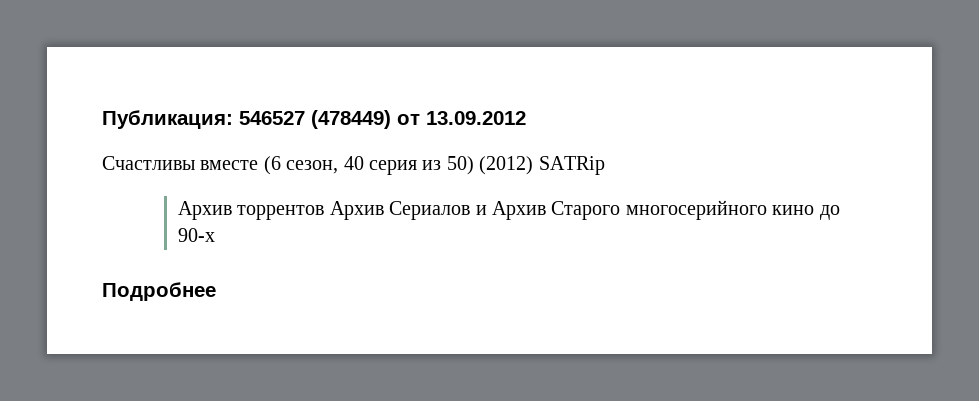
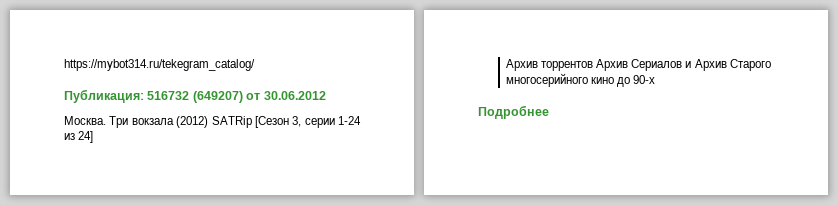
[102,110,526,129] [102,156,605,175] Публикация: 546527 (478449) от 13.09.2012 // Счастливы вместе (6 сезон, 40 серия из 50) (2012) SATRip -> [64,59,255,71] [64,89,326,103] [64,116,361,128] [64,131,94,143] https://mybot314.ru/tekegram_catalog/ // Публикация: 516732 (649207) от 30.06.2012 // Москва. Три вокзала (2012) SATRip [Сезон 3, серии 1-24 из 24]

